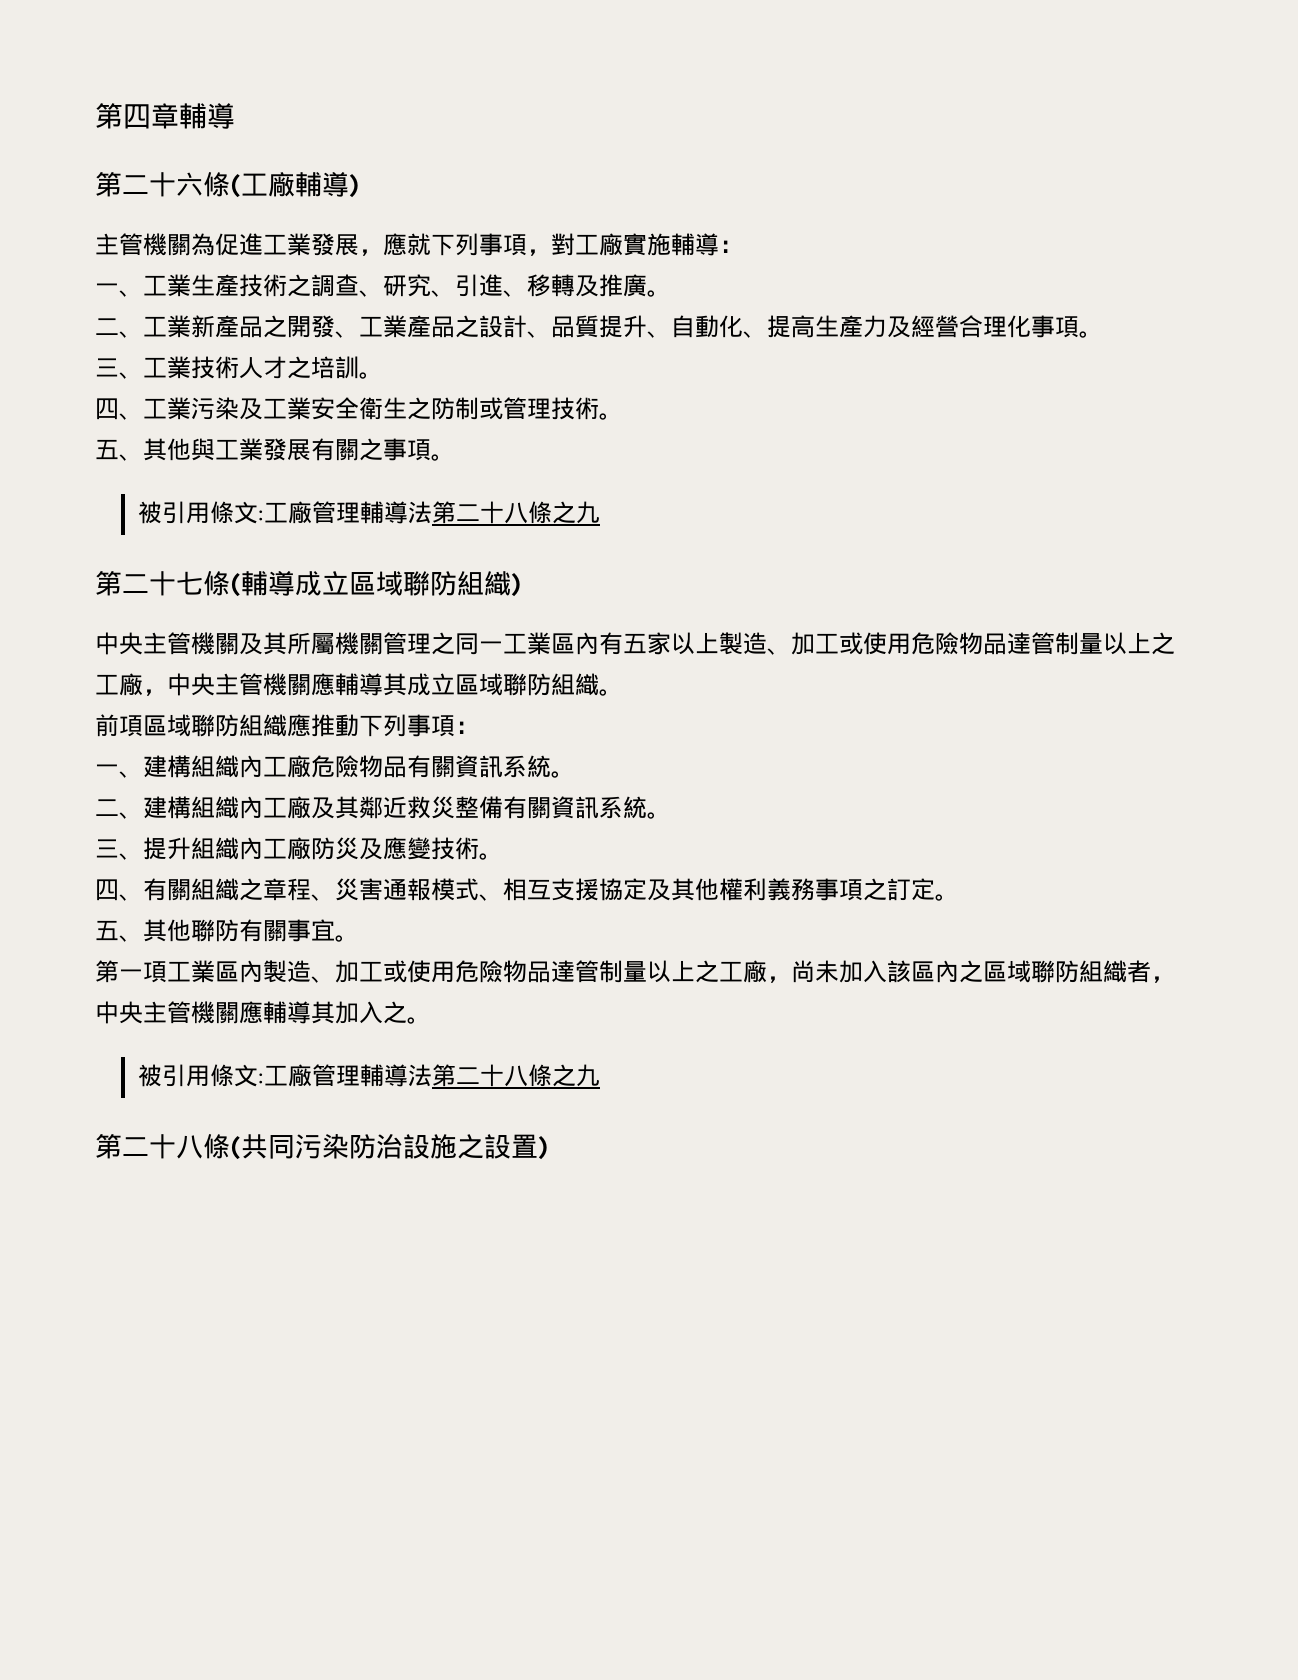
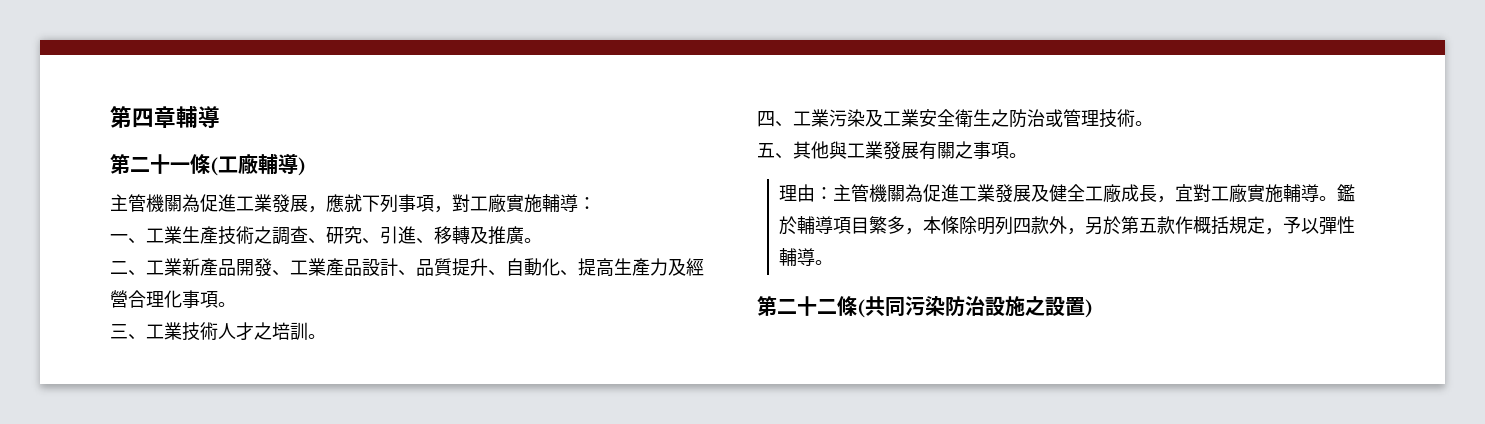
[176,172,203,196] 六 -> [170,162,190,172] 一
[263,315,287,338] 之 -> (236, 267) none
[455,315,479,338] 之 -> (362, 267) none
[455,397,479,420] 制 -> [1027,109,1045,127] 治
[137,501,600,524] [95,570,522,597] [95,632,1175,655] [95,673,623,696] [95,714,479,737] [95,755,575,778] [95,796,671,819] [95,837,503,860] [95,878,959,901] [95,919,359,942] [95,960,1175,983] [95,1001,431,1024] [137,1064,600,1087] [95,1133,203,1159] 被引用條文:工廠管理輔導法第二十八條之九 // 第二十七條(輔導成立區域聯防組織) // 中央主管機關及其所屬機關管理之同一工業區內有五家以上製造、加工或使用危險物品達管制量以上之工廠，中央主管機關應輔導其成立區域聯防組織。 // 前項區域聯防組織應推動下列事項： // 一、建構組織內工廠危險物品有關資訊系統。 // 二、建構組織內工廠及其鄰近救災整備有關資訊系統。 // 三、提升組織內工廠防災及應變技術。 // 四、有關組織之章程、災害通報模式、相互支援協定及其他權利義務事項之訂定。 // 五、其他聯防有關事宜。 // 第一項工業區內製造、加工或使用危險物品達管制量以上之工廠，尚未加入該區內之區域聯防組織者，中央主管機關應輔導其加入之。 // 被引用條文:工廠管理輔導法第二十八條之九 // 第二十八 -> [779,184,1356,203] [779,216,1356,235] [779,248,834,266] [757,296,837,316] 理由：主管機關為促進工業發展及健全工廠成長，宜對工廠實施輔導。鑑於輔導項目繁多，本條除明列四款外，另於第五款作概括規定，予以彈性輔導。 // 第二十二

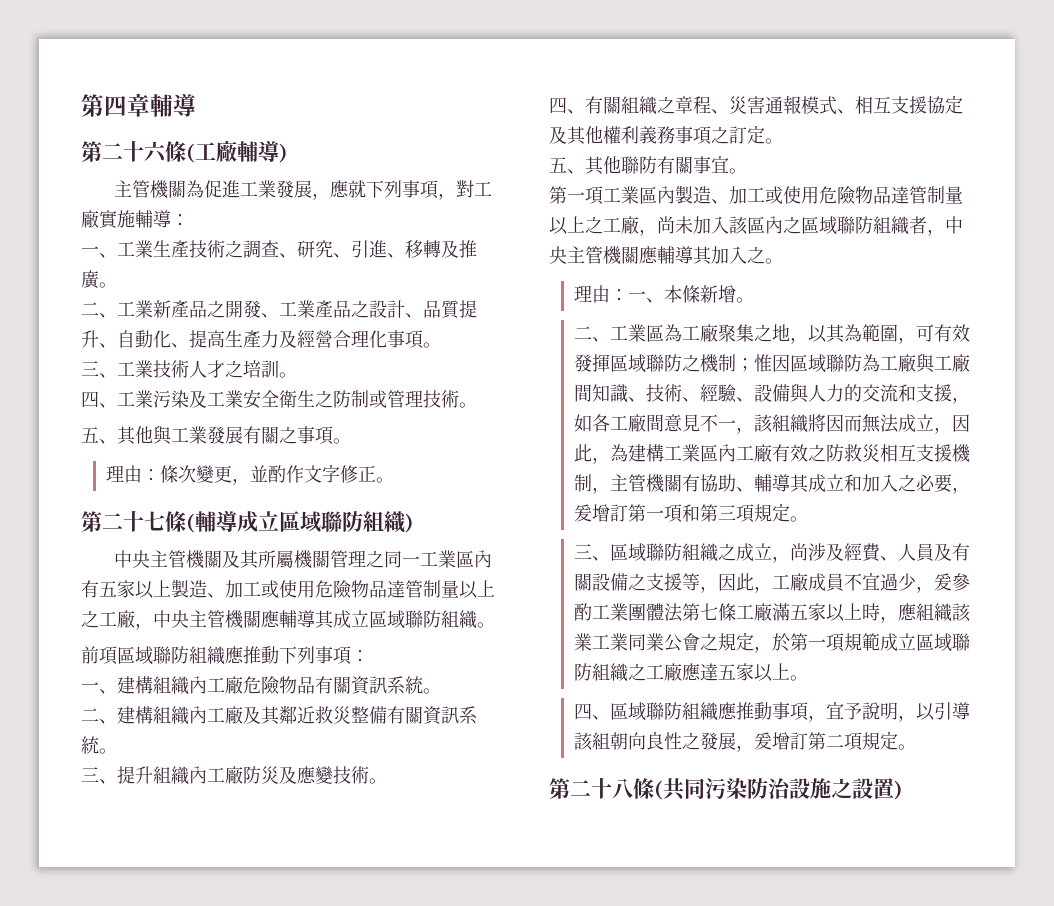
[170,162,190,172] 一 -> [144,141,167,163] 六
(236, 267) none -> [207,300,225,318] 之
(362, 267) none -> [351,300,369,318] 之
[1027,109,1045,127] 治 -> [351,390,369,408] 制
[833,184,1356,203] [779,216,1356,235] [779,248,834,266] [757,296,837,316] 主管機關為促進工業發展及健全工廠成長，宜對工廠實施輔導。鑑於輔導項目繁多，本條除明列四款外，另於第五款作概括規定，予以彈性輔導。 // 第二十二 -> [160,464,395,485] [81,511,414,533] [113,550,492,569] [81,579,495,599] [81,610,495,630] [81,646,369,665] [81,676,441,695] [81,705,477,725] [81,736,117,754] [81,766,387,785] [549,95,963,115] [549,125,783,145] [549,156,747,175] [549,185,963,205] [549,216,963,236] [549,246,783,265] [574,285,755,303] [574,324,971,344] [574,353,971,373] [574,383,971,404] [574,414,971,434] [574,444,972,464] [574,474,971,494] [574,503,809,523] [574,543,971,563] [574,573,971,593] [574,603,972,623] [574,632,972,653] [574,663,809,682] [574,702,971,722] [574,731,917,752] [549,778,633,799] 條次變更，並酌作文字修正。 // 第二十七條(輔導成立區域聯防組織) // 中央主管機關及其所屬機關管理之同一工業區內有五家以上製造、加工或使用危險物品達管制量以上之工廠，中央主管機關應輔導其成立區域聯防組織。 // 前項區域聯防組織應推動下列事項： // 一、建構組織內工廠危險物品有關資訊系統。 // 二、建構組織內工廠及其鄰近救災整備有關資訊系統。 // 三、提升組織內工廠防災及應變技術。 // 四、有關組織之章程、災害通報模式、相互支援協定及其他權利義務事項之訂定。 // 五、其他聯防有關事宜。 // 第一項工業區內製造、加工或使用危險物品達管制量以上之工廠，尚未加入該區內之區域聯防組織者，中央主管機關應輔導其加入之。 // 理由：一、本條新增。 // 二、工業區為工廠聚集之地，以其為範圍，可有效發揮區域聯防之機制；惟因區域聯防為工廠與工廠間知識、技術、經驗、設備與人力的交流和支援，如各工廠間意見不一，該組織將因而無法成立，因此，為建構工業區內工廠有效之防救災相互支援機制，主管機關有協助、輔導其成立和加入之必要，爰增訂第一項和第三項規定。 // 三、區域聯防組織之成立，尚涉及經費、人員及有關設備之支援等，因此，工廠成員不宜過少，爰參酌工業團體法第七條工廠滿五家以上時，應組織該業工業同業公會之規定，於第一項規範成立區域聯防組織之工廠應達五家以上。 // 四、區域聯防組織應推動事項，宜予說明，以引導該組朝向良性之發展，爰增訂第二項規定。 // 第二十八

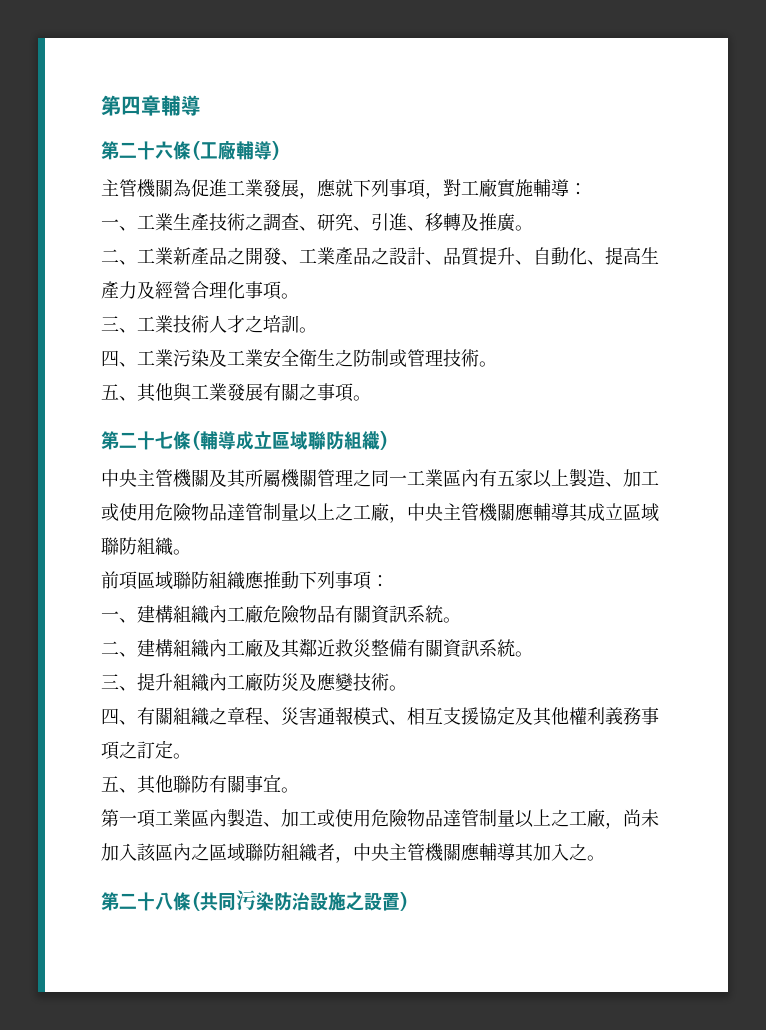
[106,464,395,485] // 理由：條次變更，並酌作文字修正。 -> (371, 398) none
[574,285,755,303] [574,324,971,344] [574,353,971,373] [574,383,971,404] [574,414,971,434] [574,444,972,464] [574,474,971,494] [574,503,809,523] [574,543,971,563] [574,573,971,593] [574,603,972,623] [574,632,972,653] [574,663,809,682] [574,702,971,722] [574,731,917,752] // 理由：一、本條新增。 // 二、工業區為工廠聚集之地，以其為範圍，可有效發揮區域聯防之機制；惟因區域聯防為工廠與工廠間知識、技術、經驗、設備與人力的交流和支援，如各工廠間意見不一，該組織將因而無法成立，因此，為建構工業區內工廠有效之防救災相互支援機制，主管機關有協助、輔導其成立和加入之必要，爰增訂第一項和第三項規定。 // 三、區域聯防組織之成立，尚涉及經費、人員及有關設備之支援等，因此，工廠成員不宜過少，爰參酌工業團體法第七條工廠滿五家以上時，應組織該業工業同業公會之規定，於第一項規範成立區域聯防組織之工廠應達五家以上。 // 四、區域聯防組織應推動事項，宜予說明，以引導該組朝向良性之發展，爰增訂第二項規定。 -> (605, 858) none

